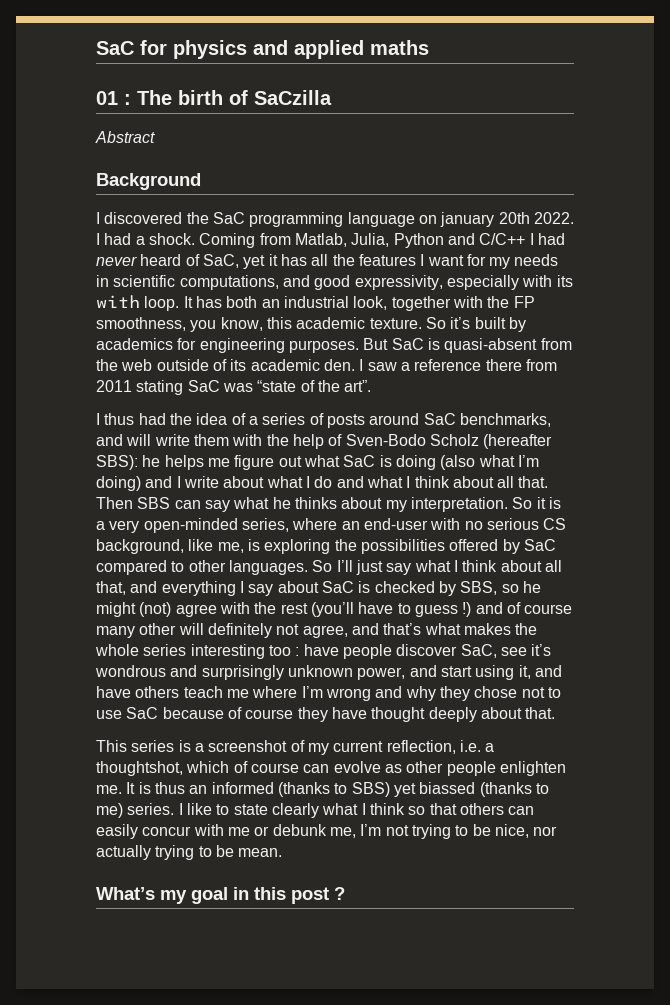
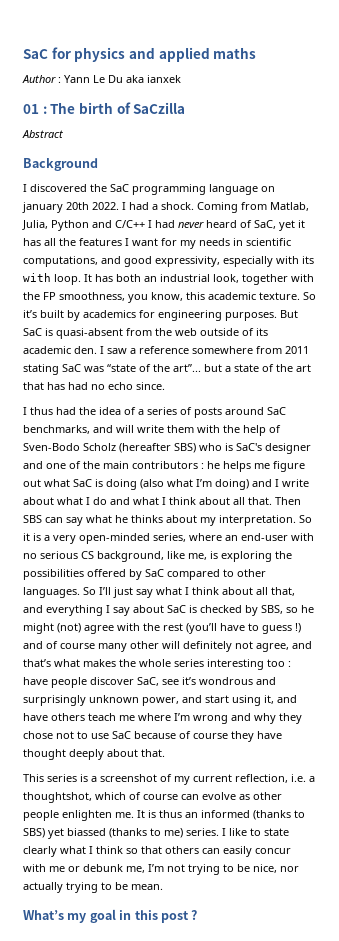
(429, 47) none -> [22,75,181,83] // Author : Yann Le Du aka ianxek
[485,359,522,371] there -> [192,346,253,354] somewhere
[344,380,372,392] art”. -> [173,364,311,372] [23,382,165,390] art”... but a state of the art that has had no echo since.
[96,455,138,470] SBS): -> [174,443,311,454] [23,461,204,469] SBS) who is SaC's designer and one of the main contributors :

